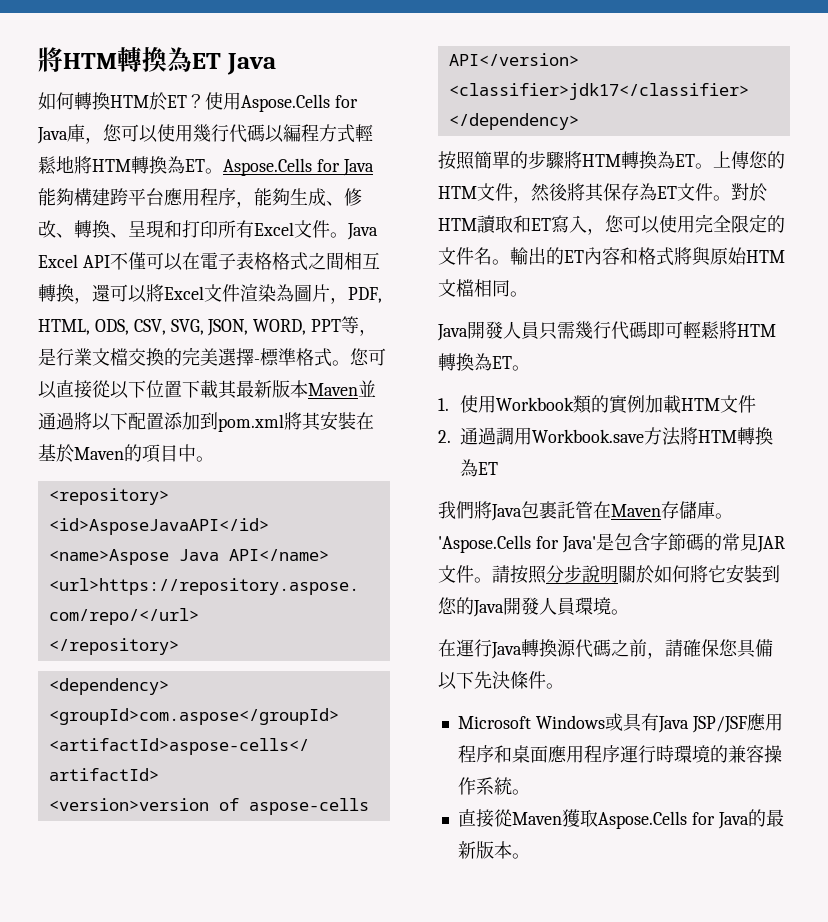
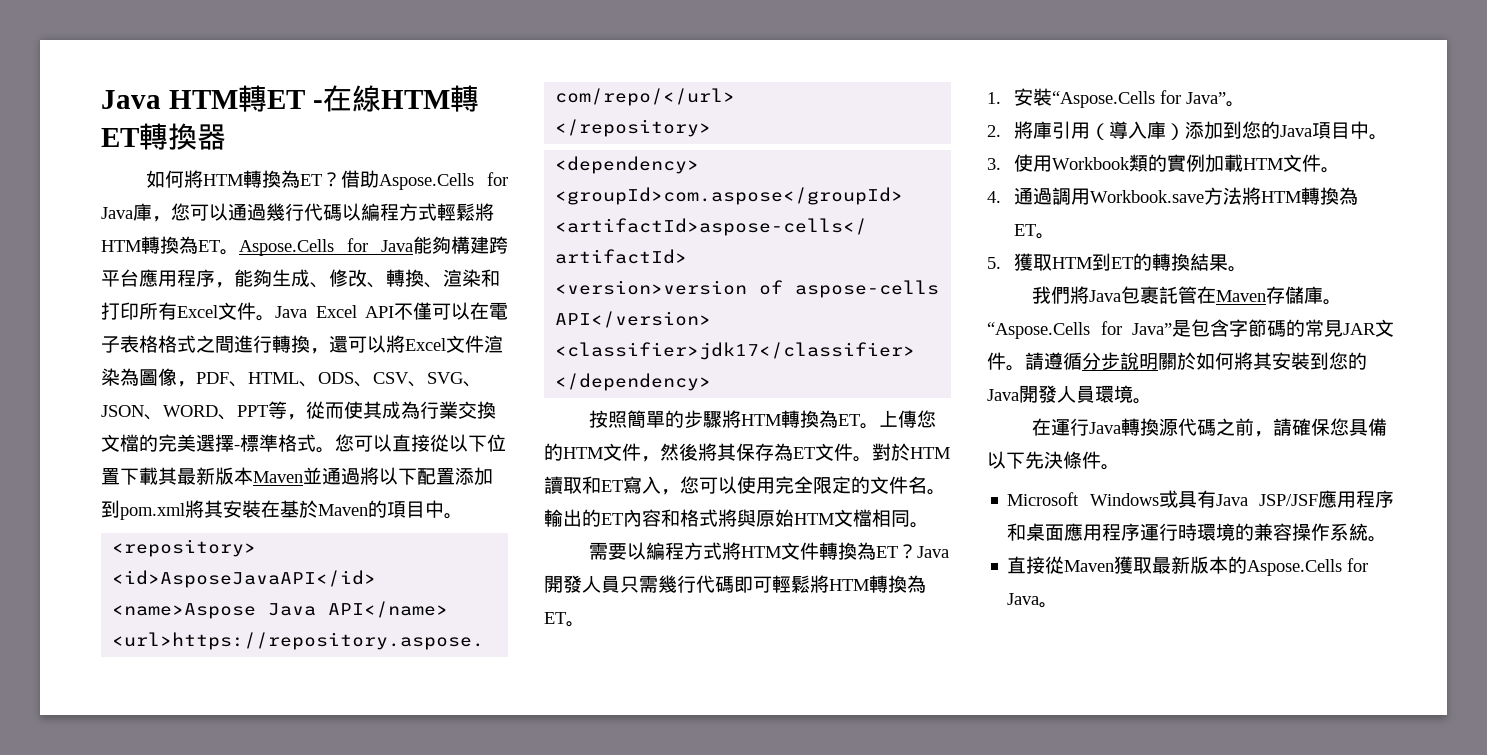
[38,47,276,75] [38,92,241,111] 將HTM轉換為ET Java // 如何轉換HTM於ET？使用 -> [101,85,479,112] [101,123,226,150] [146,170,380,188] Java HTM轉ET -在線HTM轉ET轉換器 // 如何將HTM轉換為ET？借助
[157,124,193,142] 使用 -> [228,204,266,221] 通過
[56,156,74,173] 地 -> (475, 212) none
[128,220,164,238] 呈現 -> [443,269,481,287] 渲染
[343,252,380,270] 相互 -> [234,335,272,353] 進行
[312,284,382,304] [38,316,378,336] [38,348,164,366] 片，PDF, HTML, ODS, CSV, SVG, JSON, WORD, PPT等，是行業文檔交換 -> [158,368,482,387] [101,401,496,420] [101,434,139,452] 像，PDF、HTML、ODS、CSV、SVG、JSON、WORD、PPT等，從而使其成為行業交換文檔
(528, 294) none -> [589,542,918,560] 需要以編程方式將HTM文件轉換為ET？
(449, 404) none -> [1013,88,1245,108] [987,121,1388,140] [987,158,1001,170] 安裝“Aspose.Cells for Java”。 // 2.將庫引用（導入庫）添加到您的Java項目中。 // 3.
[438,430,451,443] // 2. -> [1320,167,1340,173] [987,191,1001,203] 。 // 4.
(498, 468) none -> [1035,233,1055,239] [987,253,1247,272] 。 // 5.獲取HTM到ET的轉換結果。
[438,535,596,553] 'Aspose.Cells for Java' -> [987,321,1172,339] “Aspose.Cells for Java”
[510,565,547,584] 按照 -> [1044,352,1082,370] 遵循
[708,565,726,583] 它 -> [1253,352,1272,370] 其
[597,809,784,829] [457,841,512,859] Aspose.Cells for Java的最新版本 -> [1152,556,1369,576] [1007,593,1040,605] 最新版本的Aspose.Cells for Java

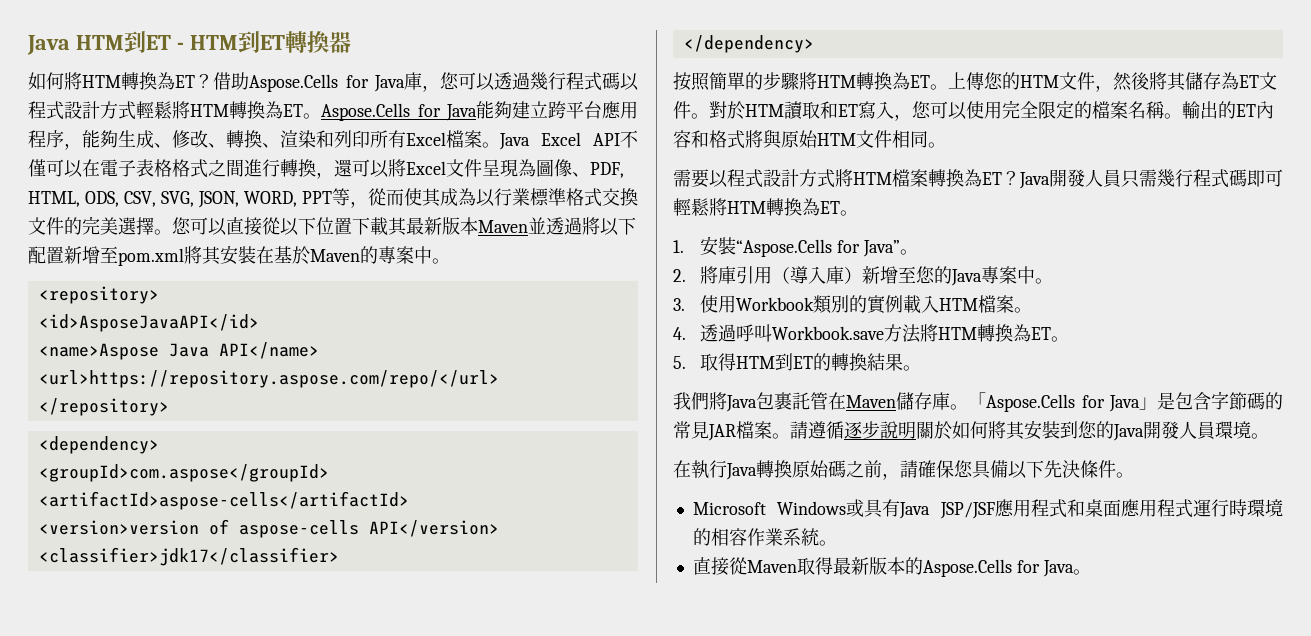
[237,85,267,112] 轉 -> [123,31,146,53] 到
[322,85,479,112] 在線HTM轉 -> [189,31,260,53] HTM到
[228,203,399,221] 通過幾行代碼以編程 -> [494,72,639,91] [28,101,100,120] 透過幾行程式碼以程式設計
[451,236,489,254] 構建 -> [512,101,548,119] 建立
[101,302,120,320] 打 -> [334,130,352,148] 列
[218,302,256,320] 文件 -> [446,130,482,148] 檔案
[484,335,503,353] [101,368,482,387] [101,405,237,420] 渲染為圖像，PDF、HTML、ODS、CSV、SVG、JSON、WORD、 -> [482,159,624,178] [28,191,297,208] 呈現為圖像、PDF, HTML, ODS, CSV, SVG, JSON, WORD,
[420,401,496,419] [101,434,316,452] 行業交換文檔的完美選擇-標準格式 -> [476,188,638,207] [28,216,154,235] 以行業標準格式交換文件的完美選擇
[322,468,341,485] 通 -> [546,217,564,235] 透
[455,467,493,485] [101,500,120,518] 添加到 -> [64,246,118,264] 新增至
[387,501,425,518] 項目 -> [378,246,414,264] 專案
[736,443,755,461] 保 -> [1185,72,1203,90] 儲
[870,476,927,494] 文件名 -> [1092,101,1165,119] 檔案名稱
[853,509,872,527] 檔 -> [874,130,892,148] 件
[646,542,685,560] 編程 -> [727,169,799,188] 程式設計
[781,542,820,560] 文件 -> [892,169,928,187] 檔案
[696,575,715,593] 代 -> [1193,169,1229,188] 程式
[1184,121,1350,139] 添加到您的Java項目 -> [861,266,1017,286] 新增至您的Java專案
[1147,154,1321,172] 的實例加載HTM文件 -> [830,295,1014,314] 別的實例載入HTM檔案
[1013,187,1090,205] 通過調用 -> [699,324,772,342] 透過呼叫
[1013,253,1052,271] 獲取 -> [699,353,736,371] 取得
[1266,286,1343,305] [987,321,1172,339] 存儲庫。“Aspose.Cells for Java” -> [896,392,1157,412] 儲存庫。「Aspose.Cells for Java」
[1375,319,1394,337] [987,352,1006,370] 文件 -> [736,421,772,439] 檔案
[1082,352,1101,370] 分 -> [844,421,863,439] 逐
[1051,419,1071,436] 運 -> [691,460,709,478] 執
[1159,418,1198,436] 源代 -> [792,460,829,478] 原始
[1375,490,1394,508] 序 -> [1049,499,1067,518] 式
[1121,523,1141,541] 序 -> [1175,499,1193,518] 式
[1254,523,1331,541] 兼容操作 -> [710,528,783,546] 相容作業
[1114,556,1153,574] 獲取 -> [796,557,833,575] 取得

